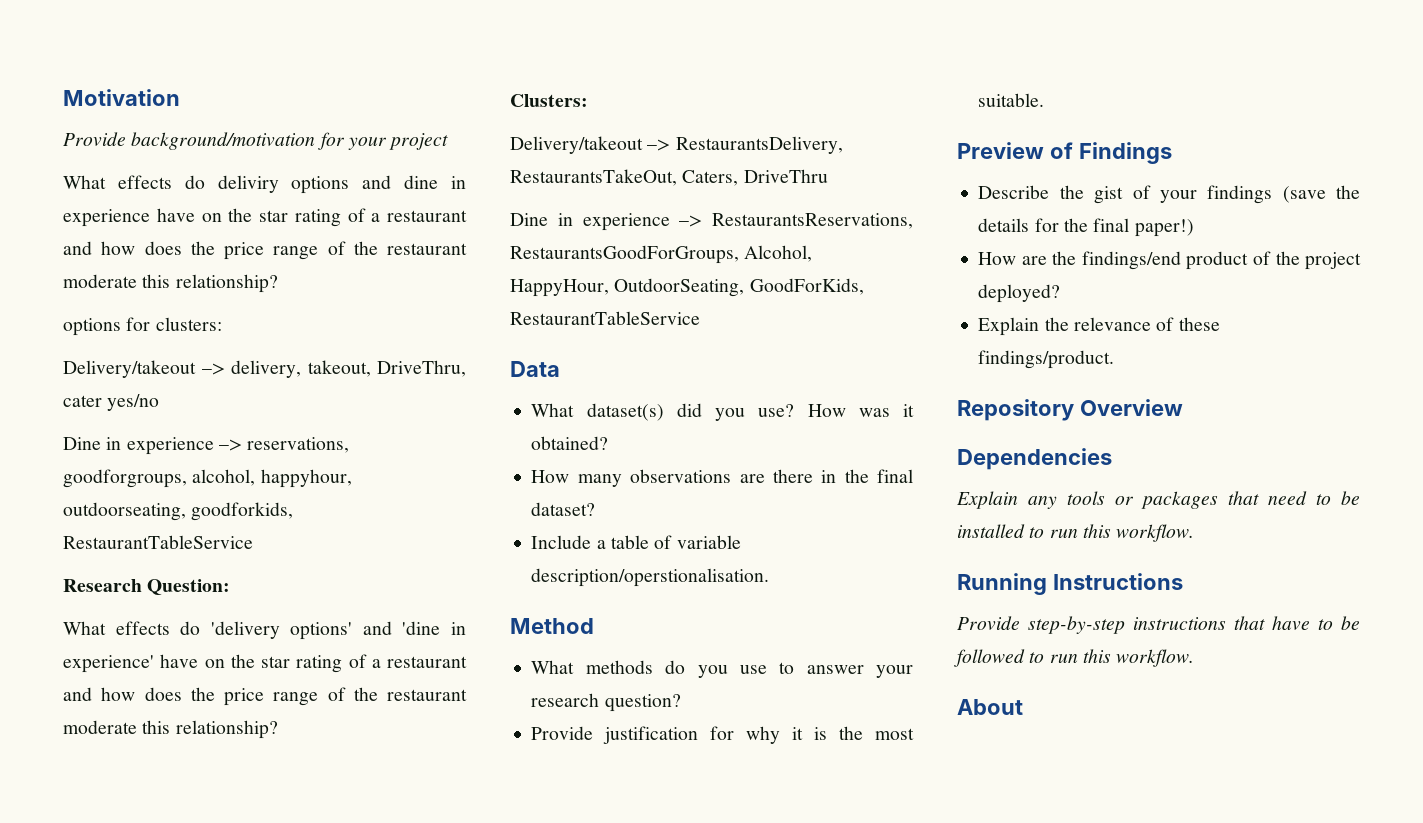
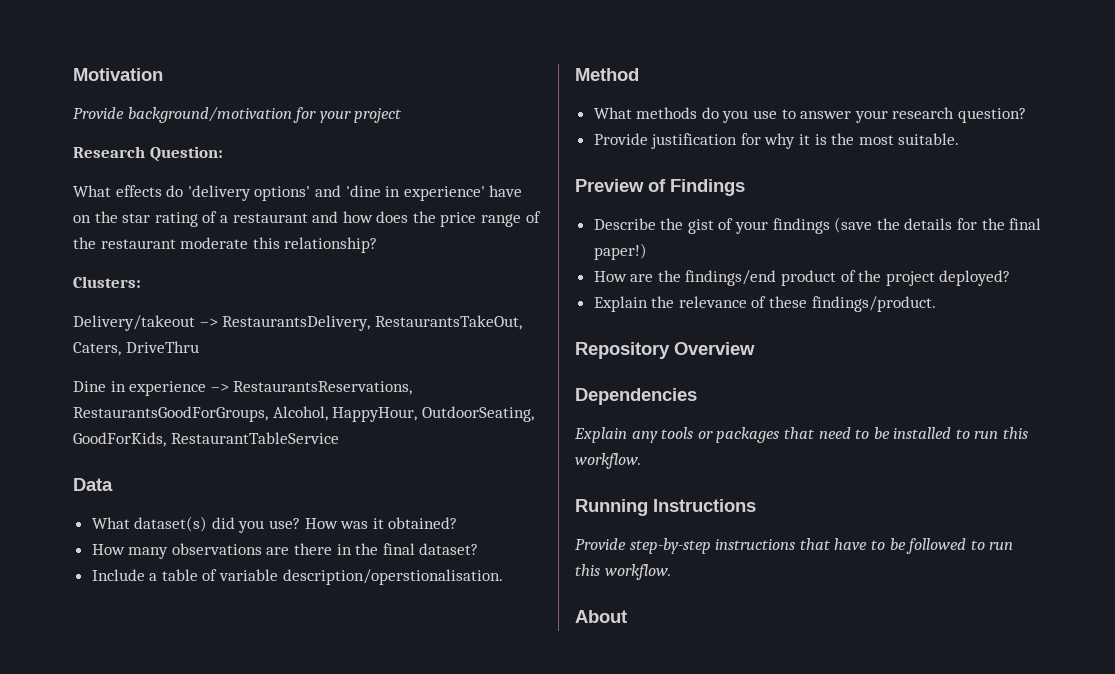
[63,175,466,194] [63,208,467,227] [63,241,467,260] [63,274,278,293] [63,317,222,336] [63,360,466,378] [63,394,160,411] [63,437,350,455] [63,469,352,488] [63,502,294,521] [63,535,253,549] // What effects do deliviry options and dine in experience have on the star rating of a restaurant and how does the price range of the restaurant moderate this relationship? // options for clusters: // Delivery/takeout –> delivery, takeout, DriveThru, cater yes/no // Dine in experience –> reservations, goodforgroups, alcohol, happyhour, outdoorseating, goodforkids, RestaurantTableService -> (403, 115) none

